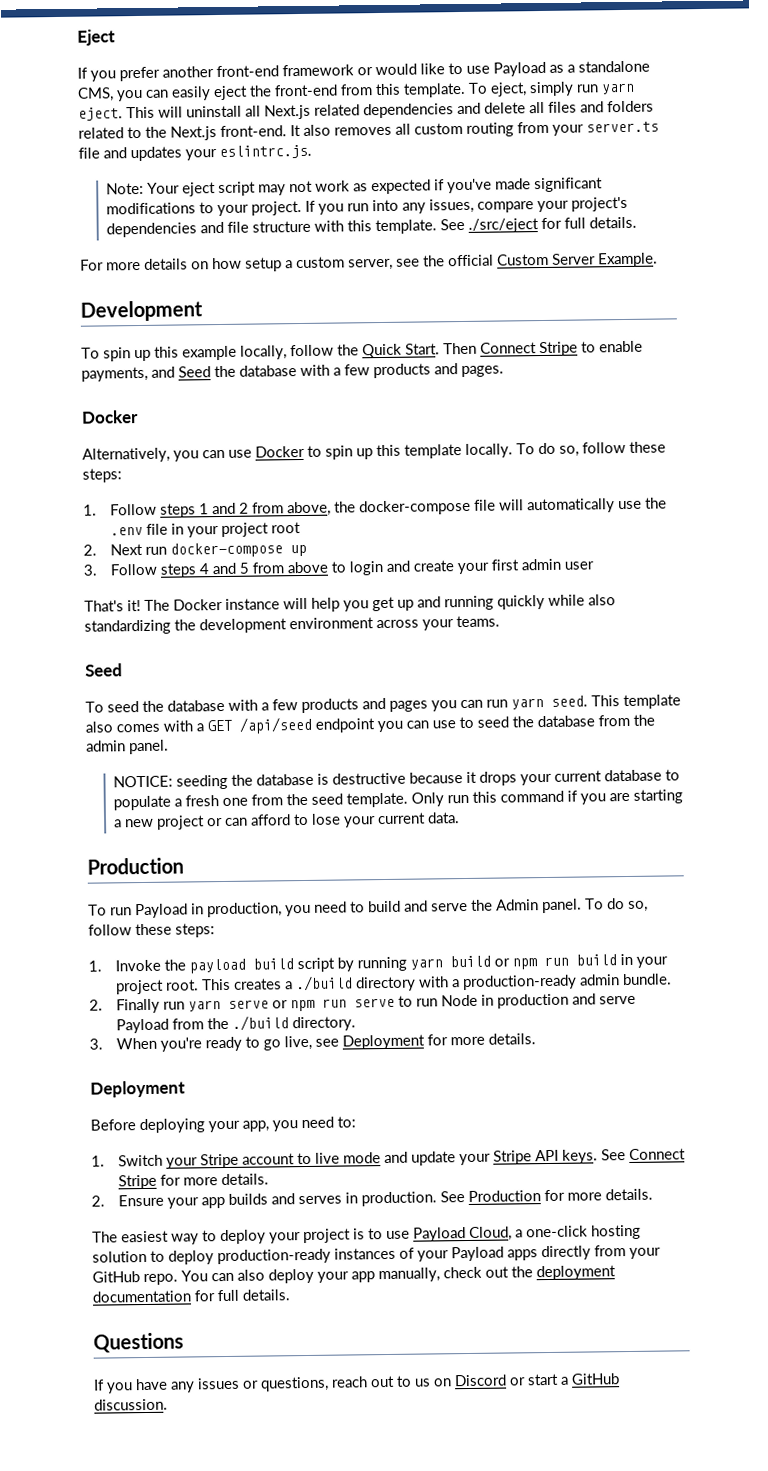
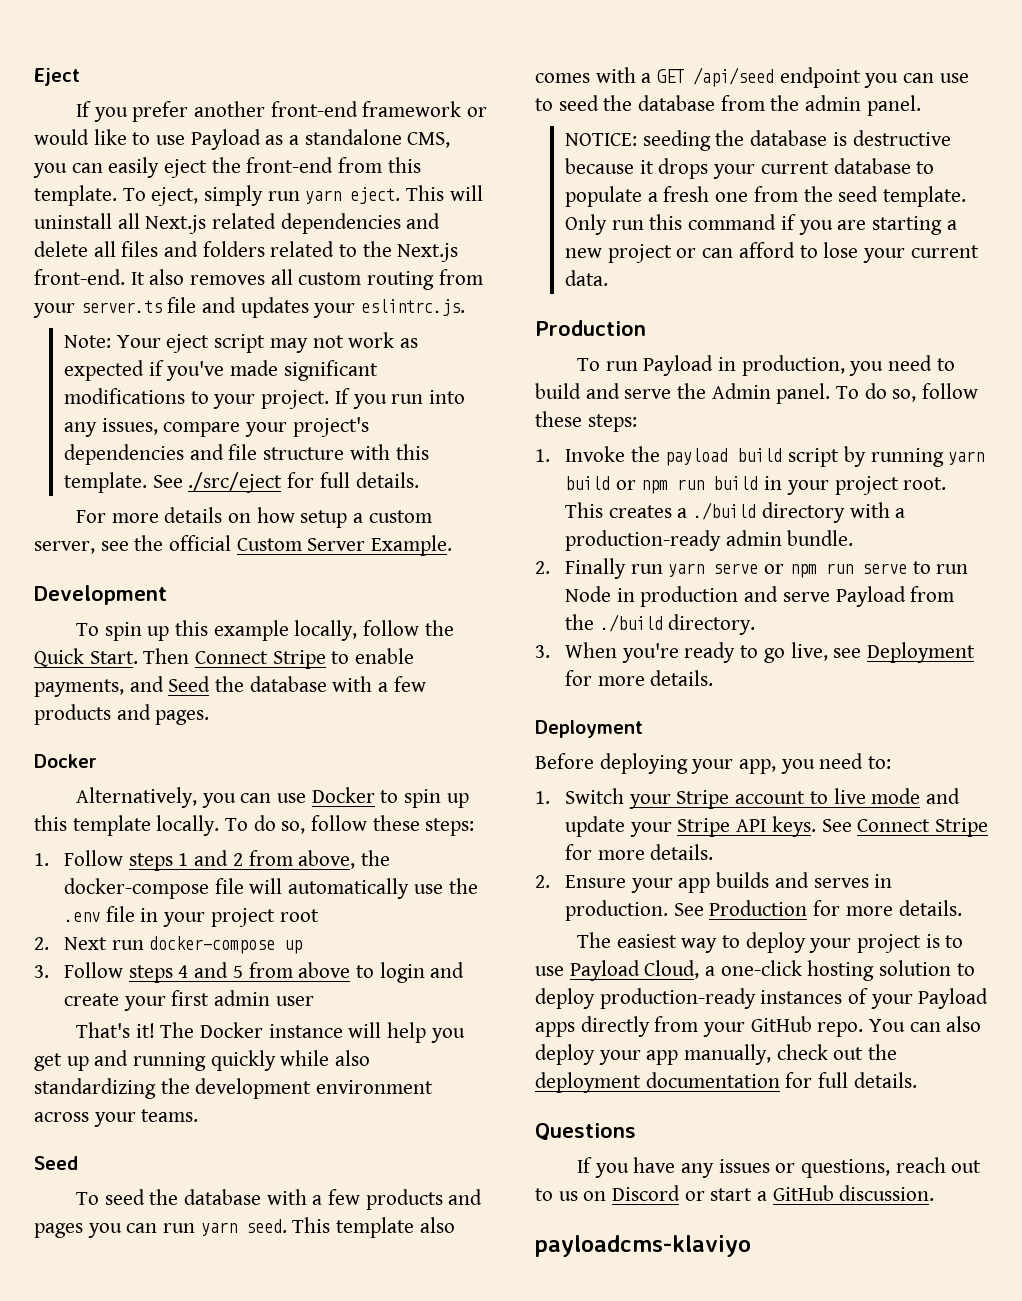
(168, 1404) none -> [535,1235,751,1257] // payloadcms-klaviyo

